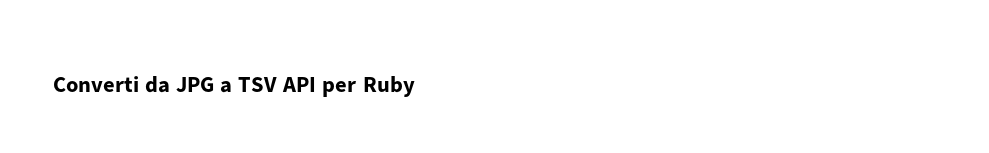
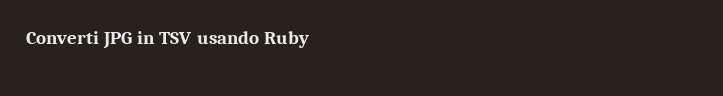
[145,76,357,97] da JPG a TSV API per -> [103,31,259,49] JPG in TSV usando

